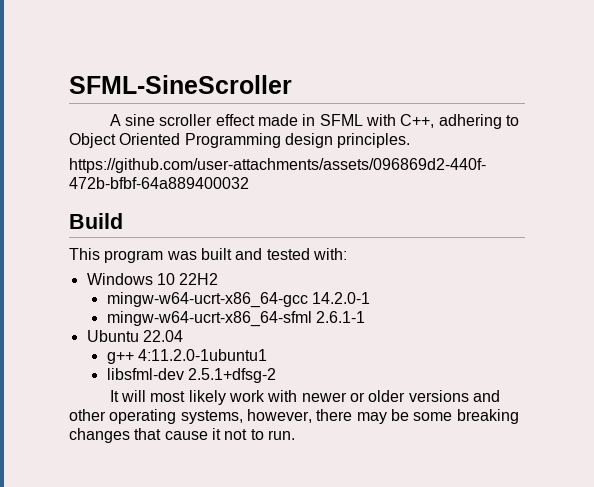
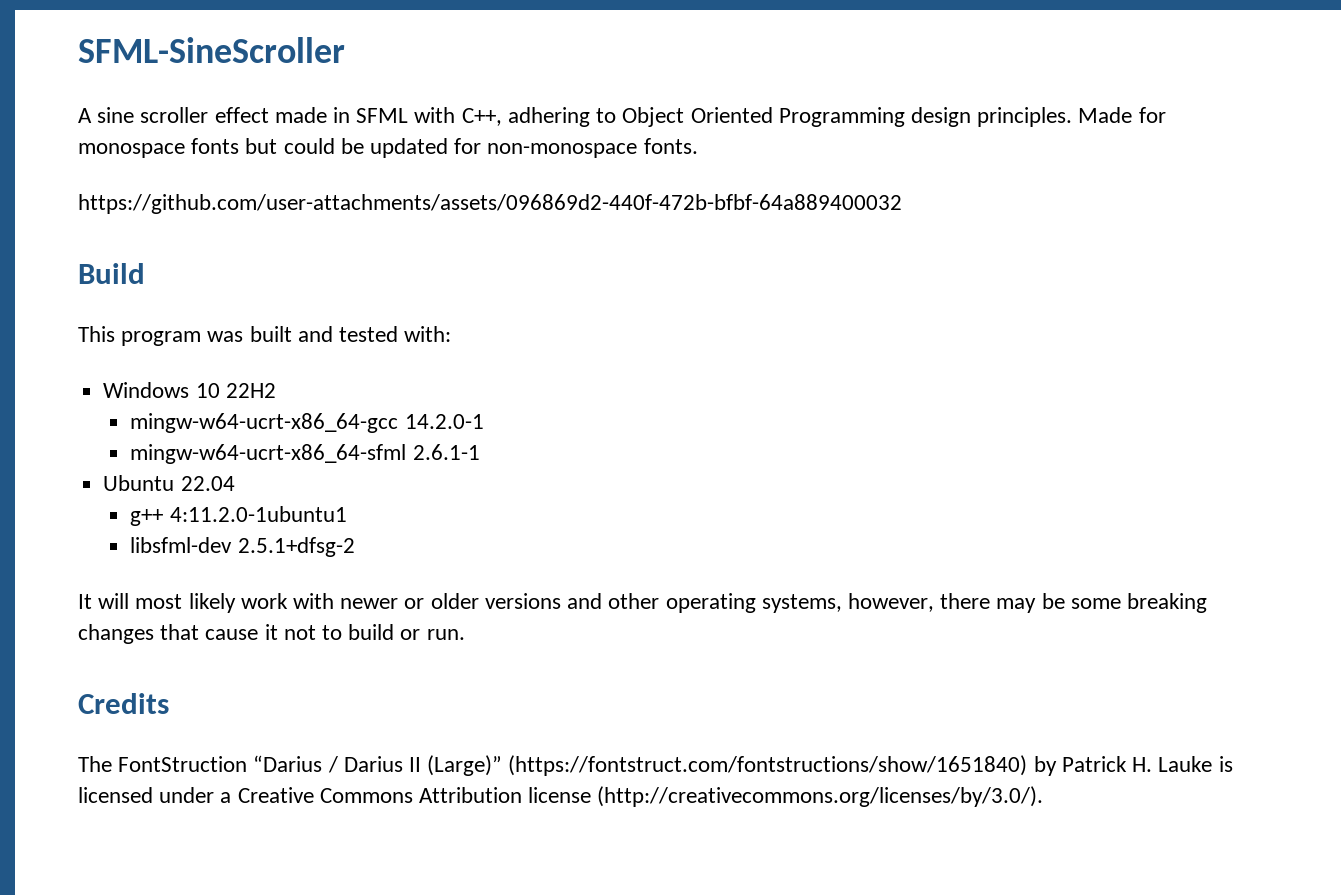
(411, 140) none -> [1078,107,1166,123] [78,138,698,158] Made for monospace fonts but could be updated for non-monospace fonts.
(264, 434) none -> [348,624,421,640] build or
(295, 435) none -> [78,693,169,714] [78,755,1233,776] [78,786,1044,807] // Credits // The FontStruction “Darius / Darius II (Large)” (https://fontstruct.com/fontstructions/show/1651840) by Patrick H. Lauke is licensed under a Creative Commons Attribution license (http://creativecommons.org/licenses/by/3.0/).

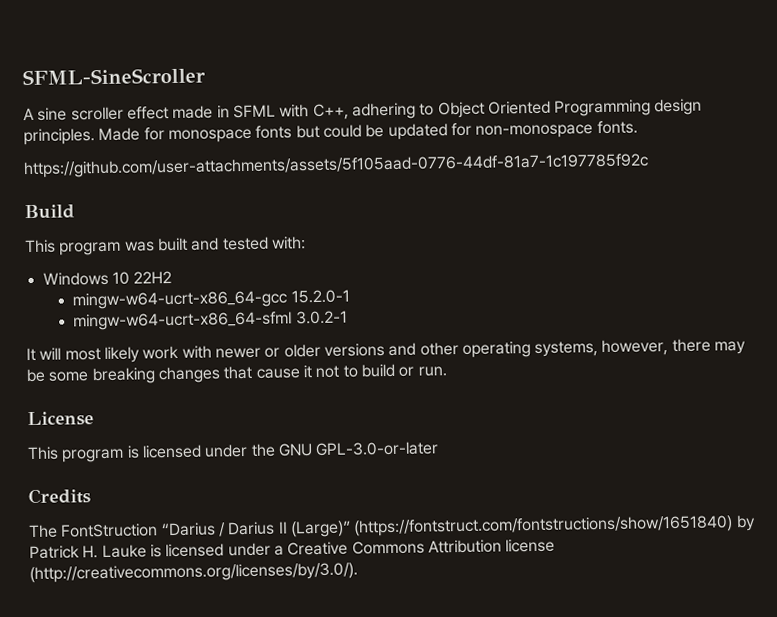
[78,194,902,214] https://github.com/user-attachments/assets/096869d2-440f-472b-bfbf-64a889400032 -> [23,153,649,179] https://github.com/user-attachments/assets/5f105aad-0776-44df-81a7-1c197785f92c
[404,414,484,429] 14.2.0-1 -> [290,289,350,304] 15.2.0-1
[412,444,480,460] [103,475,235,491] [130,506,347,526] [130,537,355,557] 2.6.1-1 // Ubuntu 22.04 // g++ 4:11.2.0-1ubuntu1 // libsfml-dev 2.5.1+dfsg-2 -> [295,310,348,325] 3.0.2-1
(465, 634) none -> [27,411,94,427] [27,441,440,463] // License // This program is licensed under the GNU GPL-3.0-or-later

